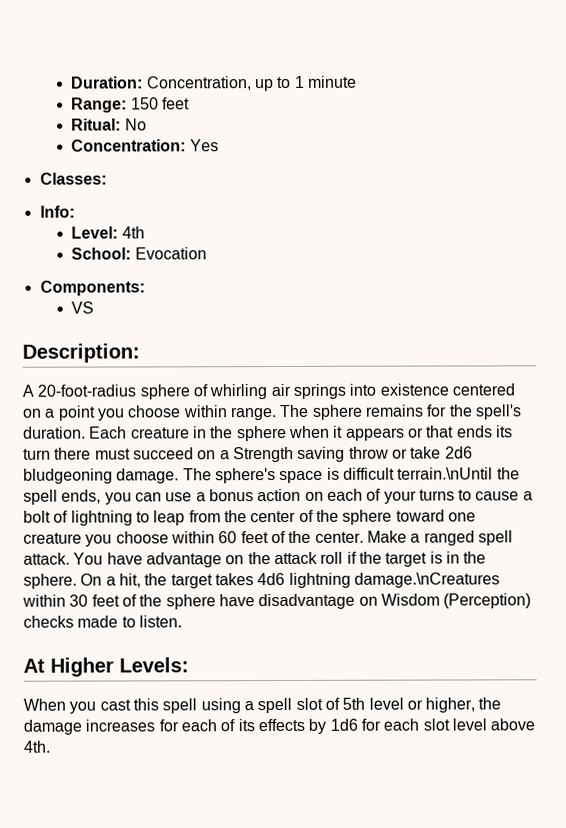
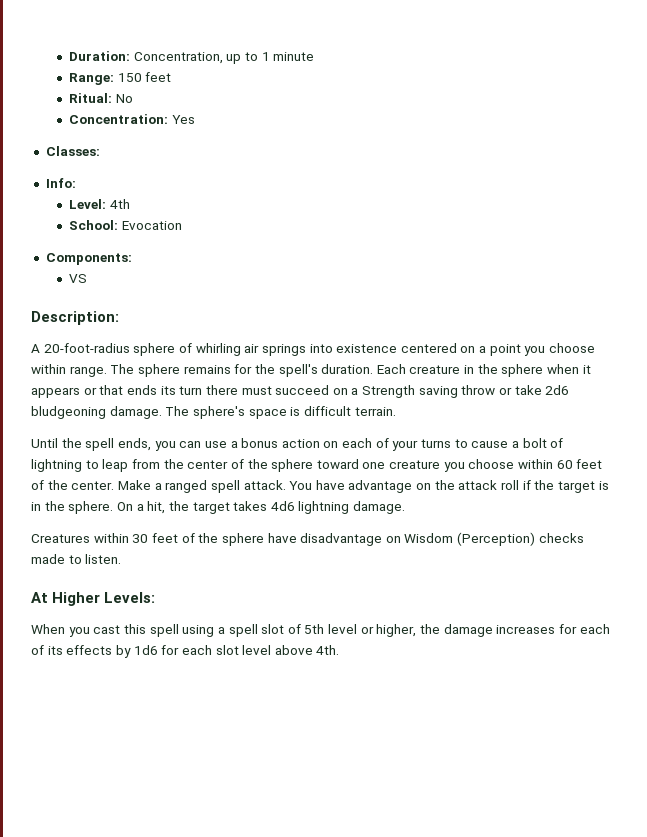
[397,467,494,480] terrain.\nUntil -> [354,407,396,416] [31,438,58,448] terrain. // Until
[353,572,500,588] damage.\nCreatures -> [353,501,406,514] [31,534,90,543] damage. // Creatures

